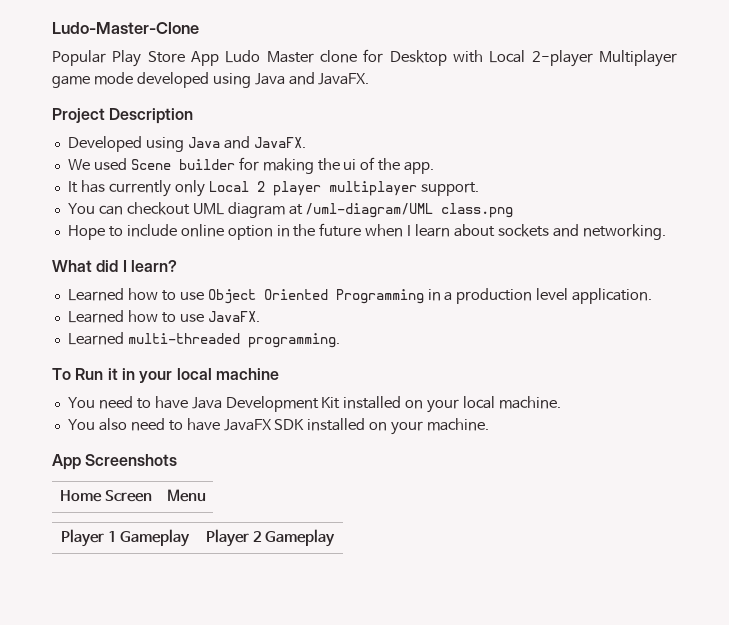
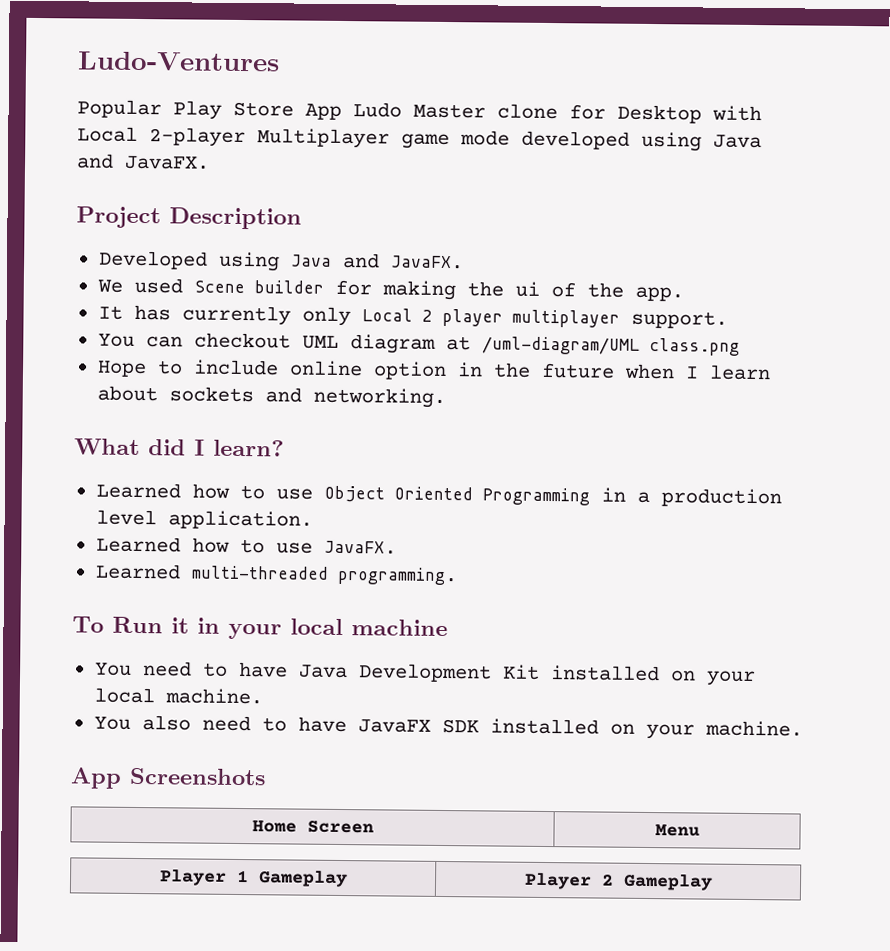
[52,22,199,34] Ludo-Master-Clone -> [77,51,280,72] Ludo-Ventures

